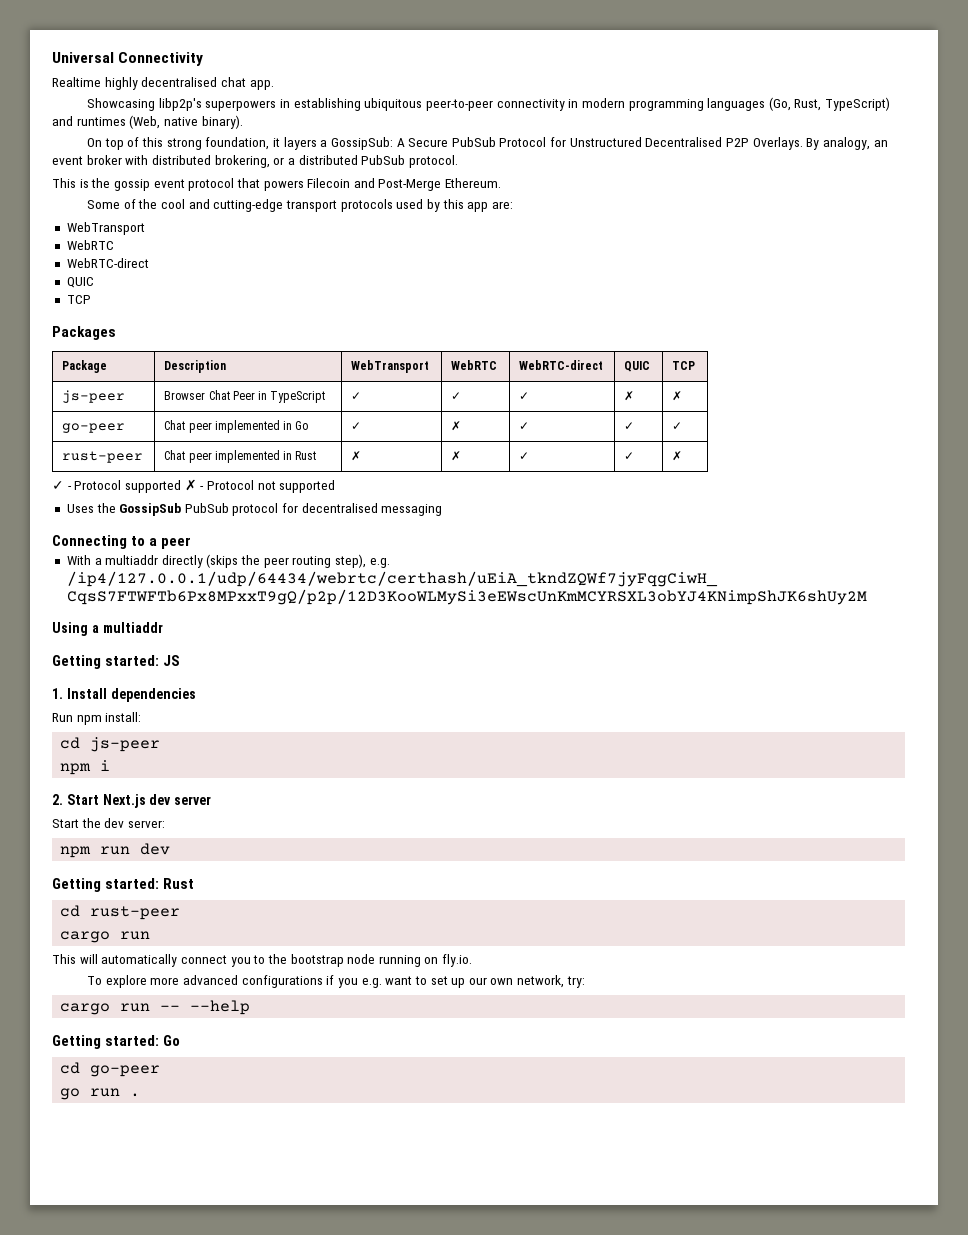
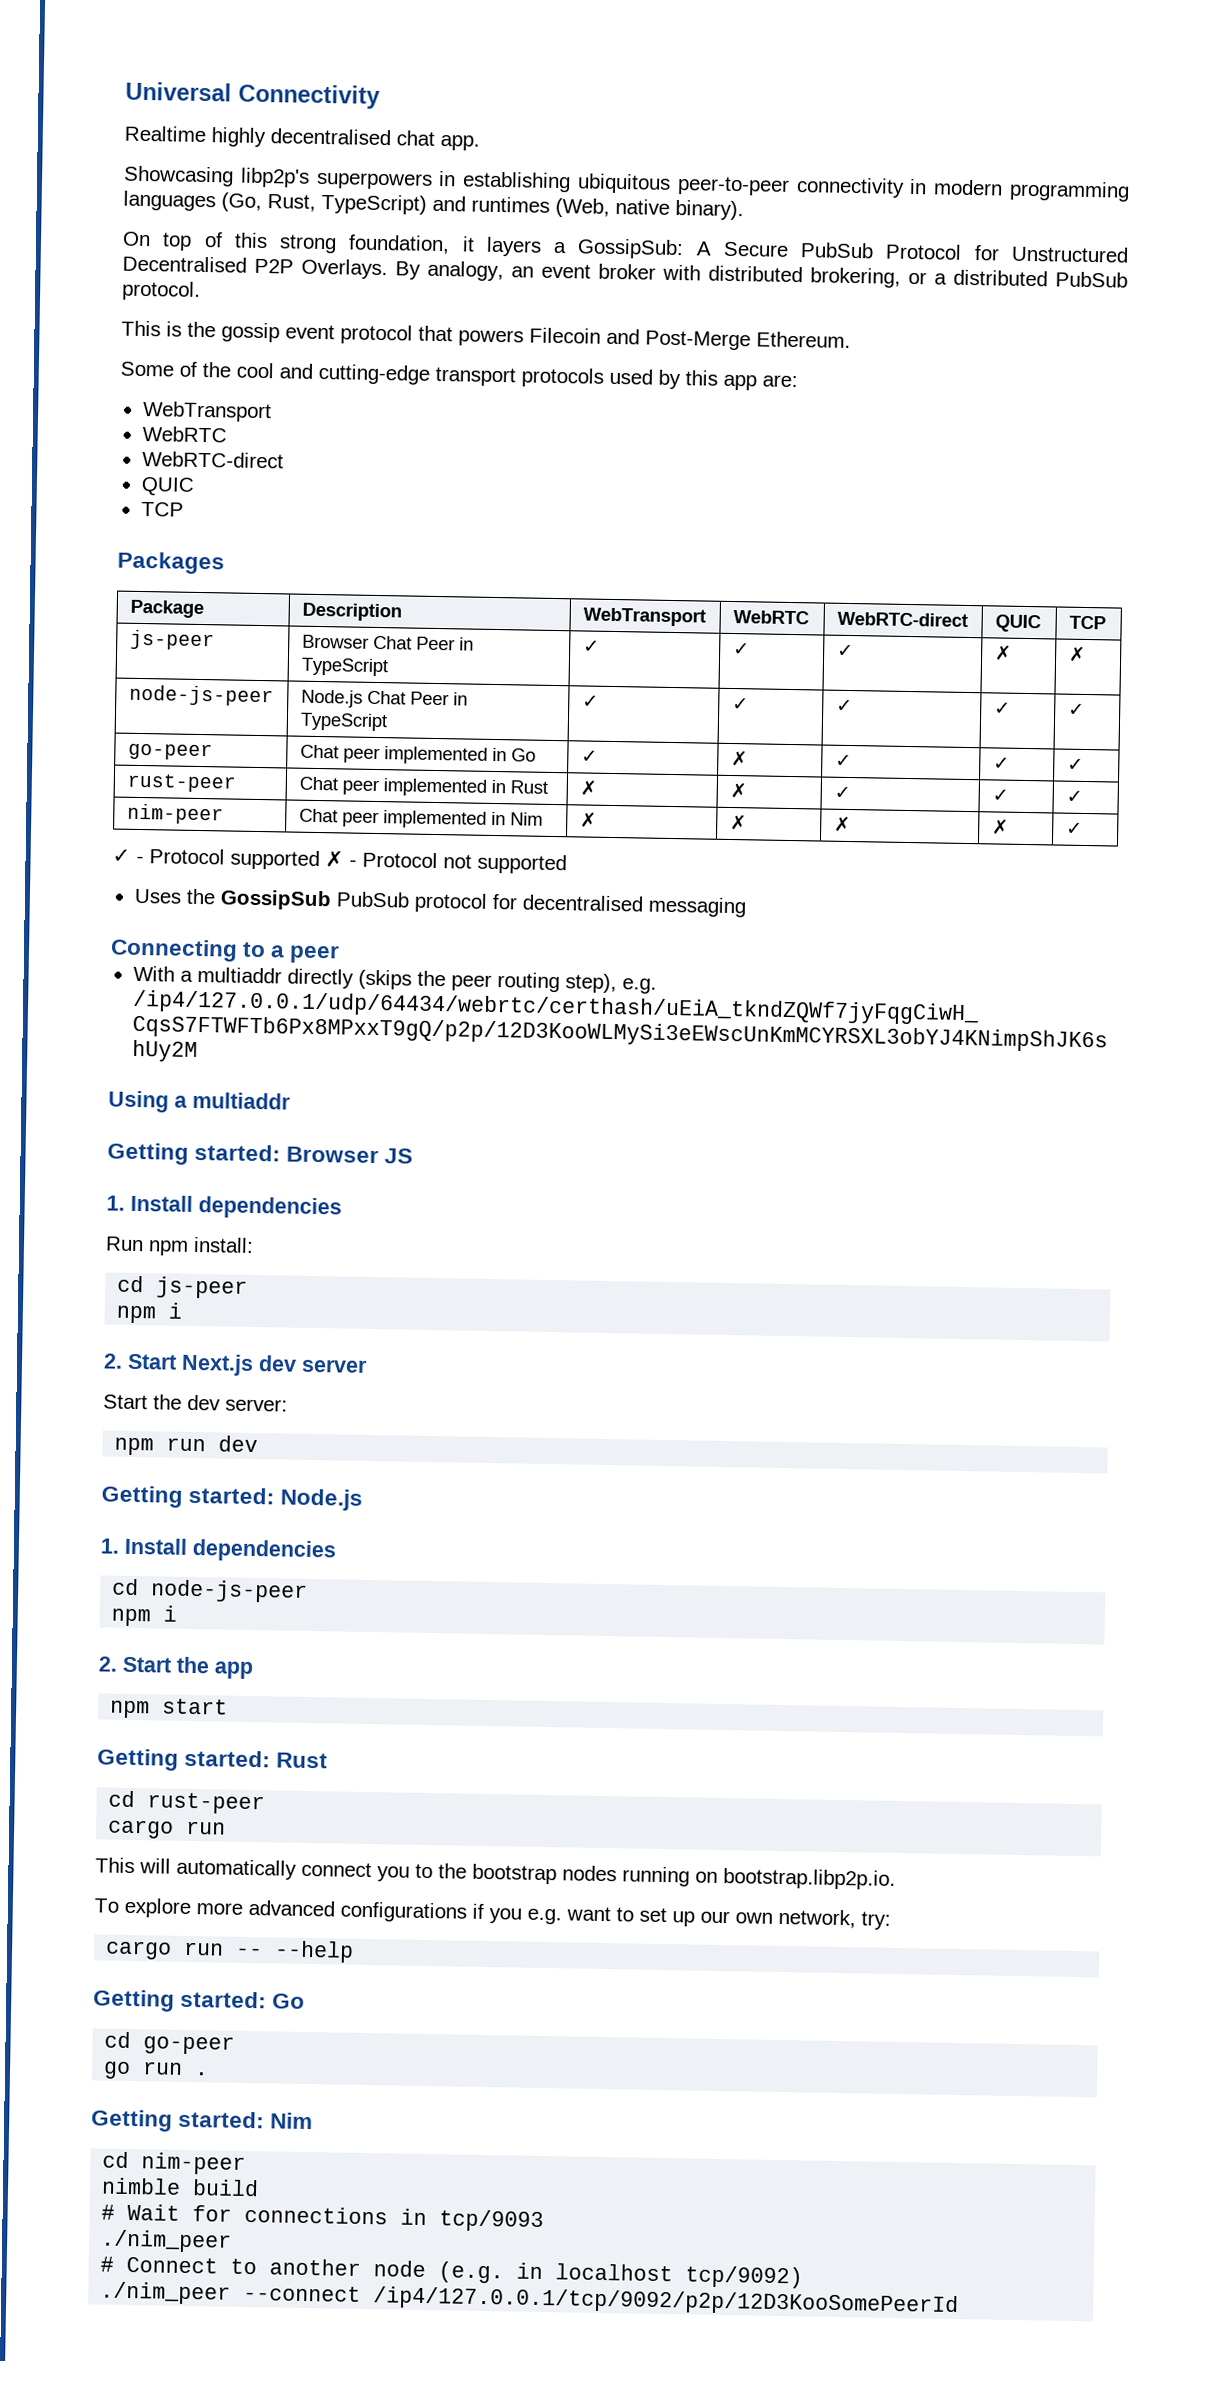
(683, 396) none -> [128,684,274,707] [300,689,468,708] [299,712,388,732] [581,695,599,708] [731,697,749,711] [835,699,853,713] [993,702,1011,715] [1067,703,1085,716] // node-js-peer | Node.js Chat Peer in TypeScript | ✓ | ✓ | ✓ | ✓ | ✓
[672,451,683,461] ✗ -> [1065,790,1083,803] [126,803,224,825] [298,808,543,829] [579,812,597,828] [729,814,747,831] [833,816,851,833] [991,819,1009,835] [1065,822,1083,835] ✓ // nim-peer | Chat peer implemented in Nim | ✗ | ✗ | ✗ | ✗ | ✓
(160, 660) none -> [286,1146,380,1164] Browser
(171, 849) none -> [101,1485,364,1511] [100,1537,337,1563] [112,1578,309,1603] [111,1605,178,1627] [98,1656,253,1680] [110,1698,229,1719] // Getting started: Node.js // 1. Install dependencies // cd node-js-peer // npm i // 2. Start the app // npm start
[347,954,376,964] node -> [562,1865,617,1882] nodes
[442,954,473,967] fly.io. -> [723,1868,896,1890] bootstrap.libp2p.io.
(141, 1095) none -> [91,2109,314,2132] [102,2151,247,2175] [101,2177,260,2197] [101,2203,545,2233] [100,2229,233,2253] [100,2256,804,2289] [100,2281,960,2318] // Getting started: Nim // cd nim-peer // nimble build // # Wait for connections in tcp/9093 // ./nim_peer // # Connect to another node (e.g. in localhost tcp/9092) // ./nim_peer --connect /ip4/127.0.0.1/tcp/9092/p2p/12D3KooSomePeerId

